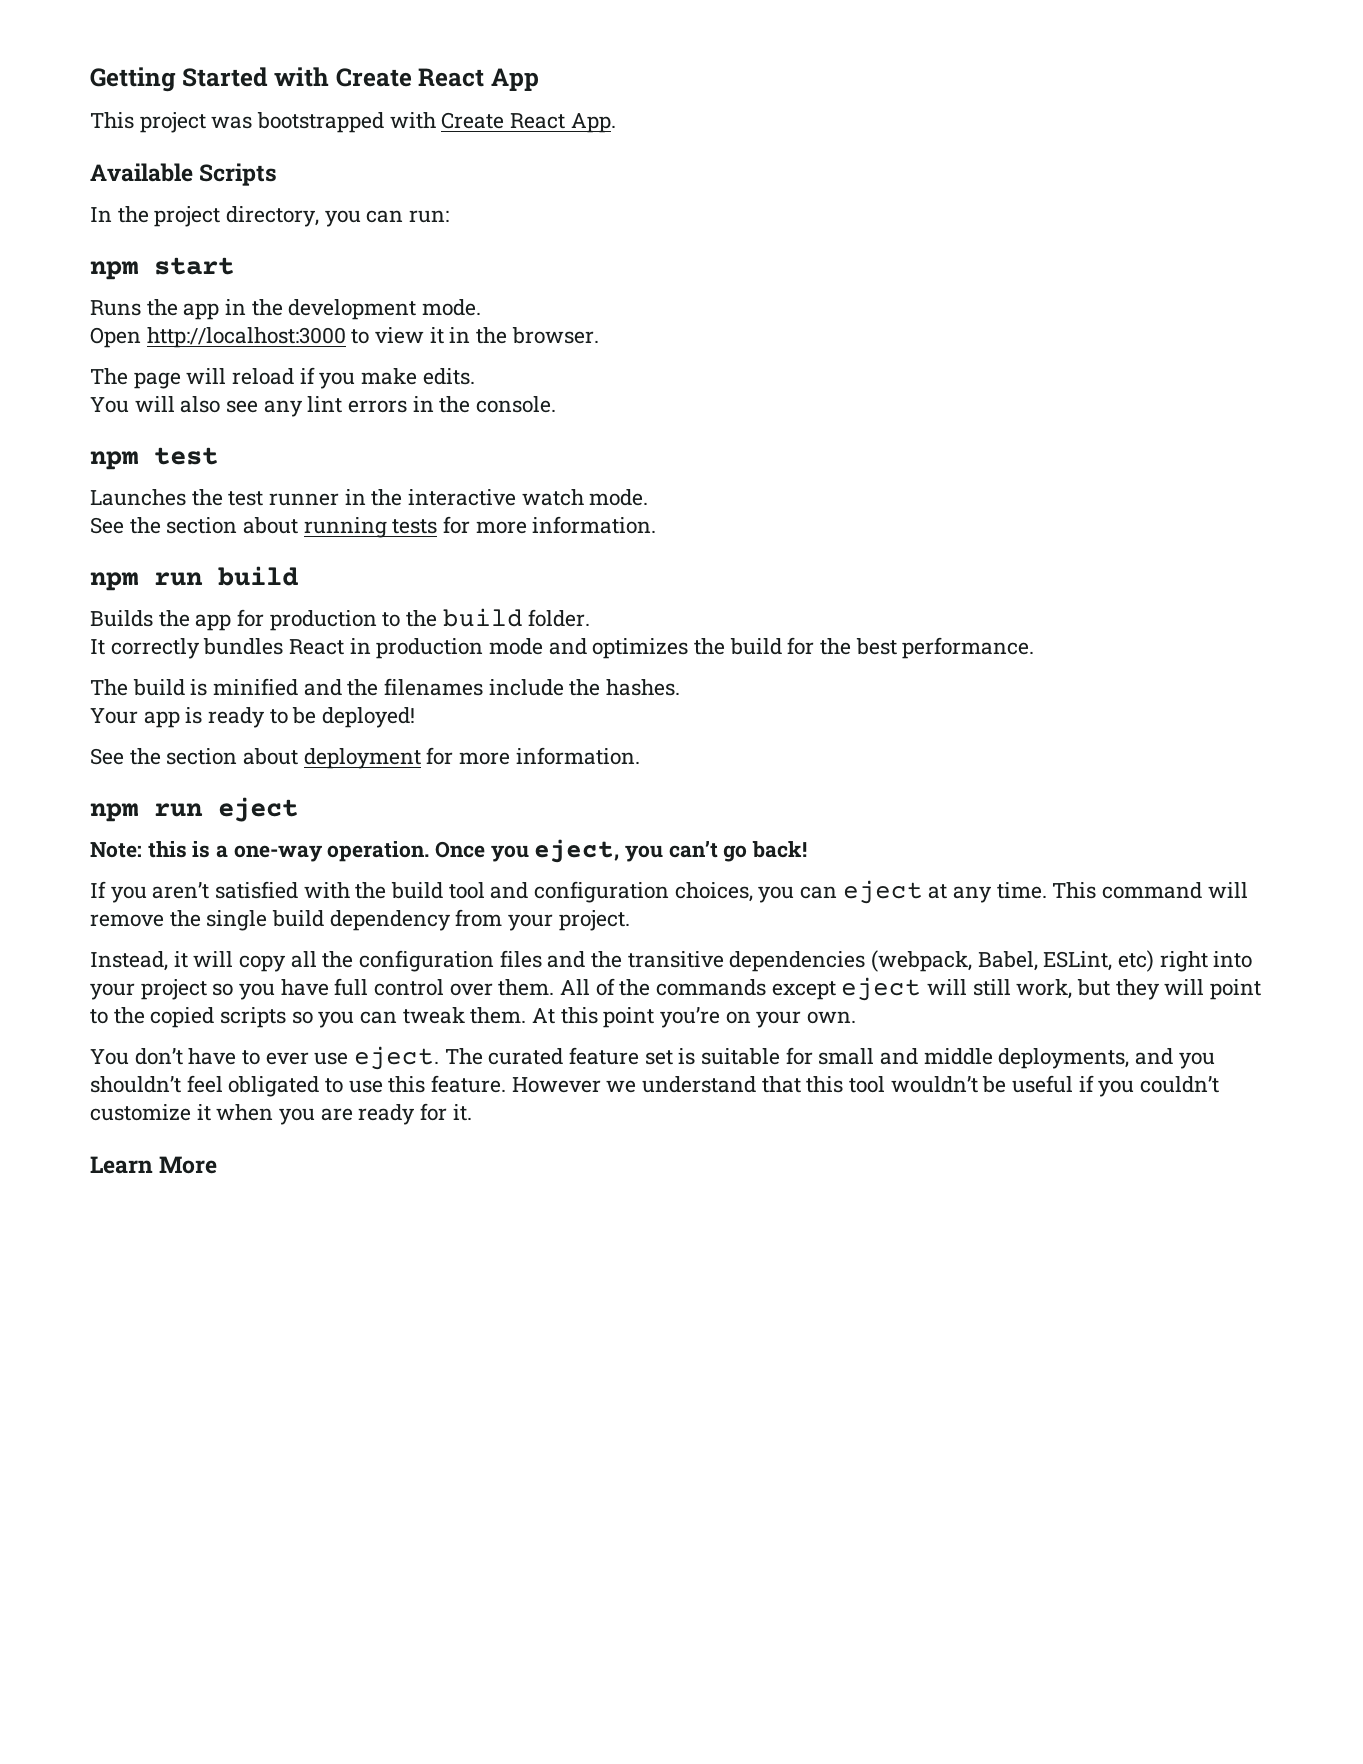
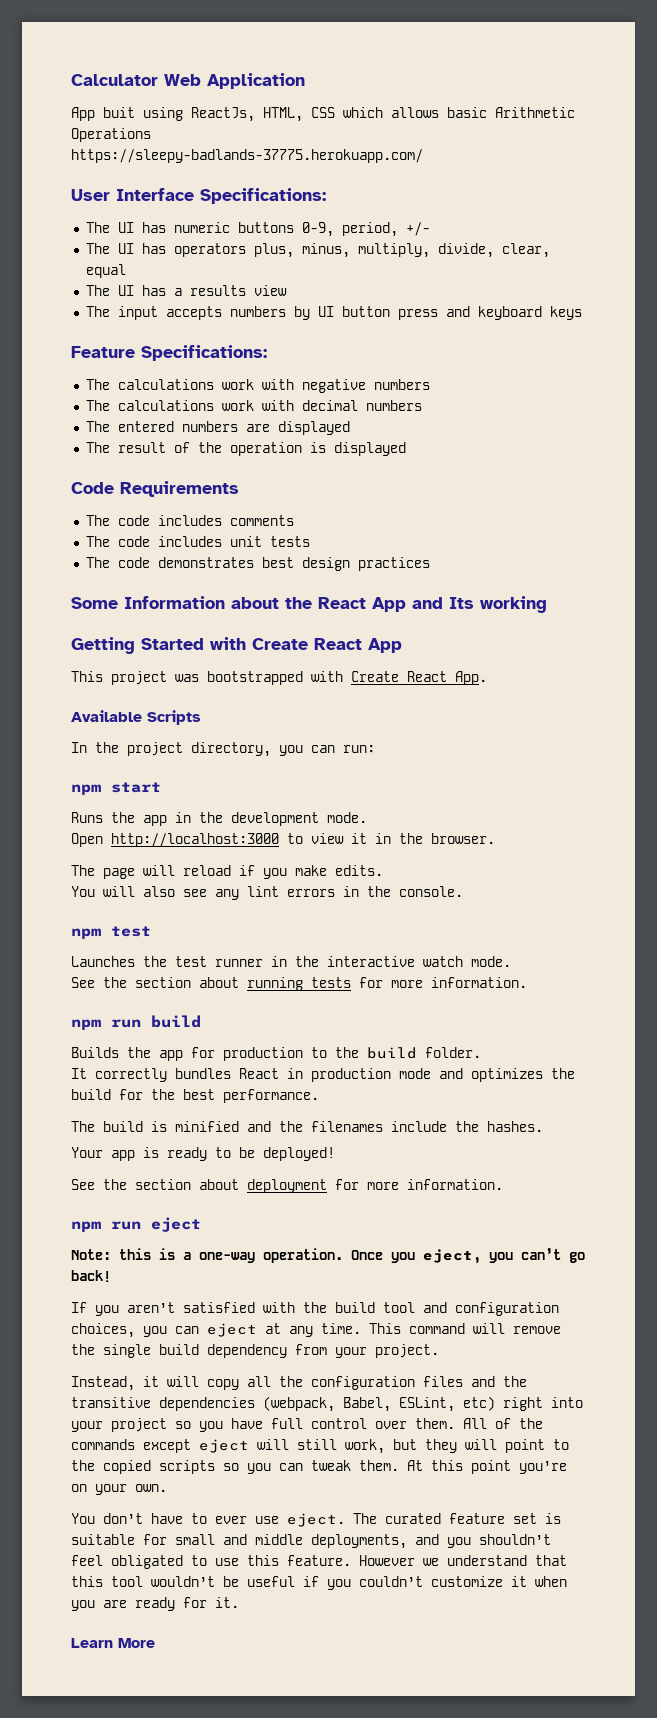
(90, 79) none -> [71,73,305,89] [71,107,575,122] [71,128,151,142] [71,149,423,163] [71,188,326,204] [85,222,430,237] [85,243,550,258] [85,264,126,278] [85,285,287,296] [85,306,582,320] [71,345,267,361] [85,379,430,393] [85,400,422,411] [85,421,350,435] [85,442,406,456] [71,481,239,497] [85,515,294,526] [85,536,310,547] [85,557,430,571] [71,596,547,613] Calculator Web Application // App buit using ReactJs, HTML, CSS which allows basic Arithmetic Operations // https://sleepy-badlands-37775.herokuapp.com/ // User Interface Specifications: // The UI has numeric buttons 0-9, period, +/- // The UI has operators plus, minus, multiply, divide, clear, equal // The UI has a results view // The input accepts numbers by UI button press and keyboard keys // Feature Specifications: // The calculations work with negative numbers // The calculations work with decimal numbers // The entered numbers are displayed // The result of the operation is displayed // Code Requirements // The code includes comments // The code includes unit tests // The code demonstrates best design practices // Some Information about the React App and Its working //

